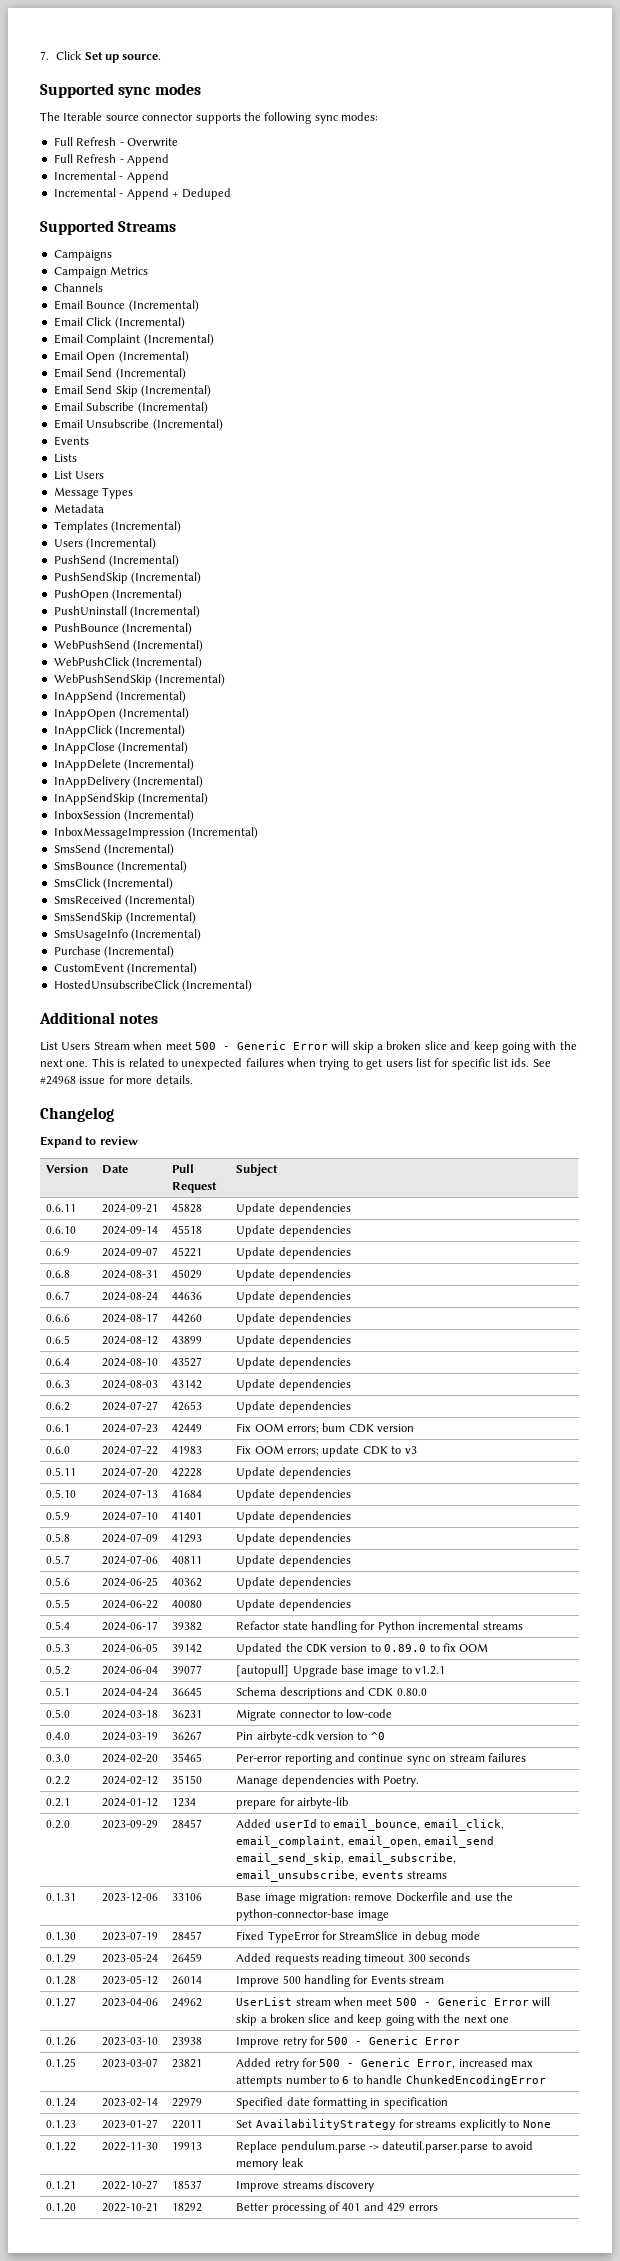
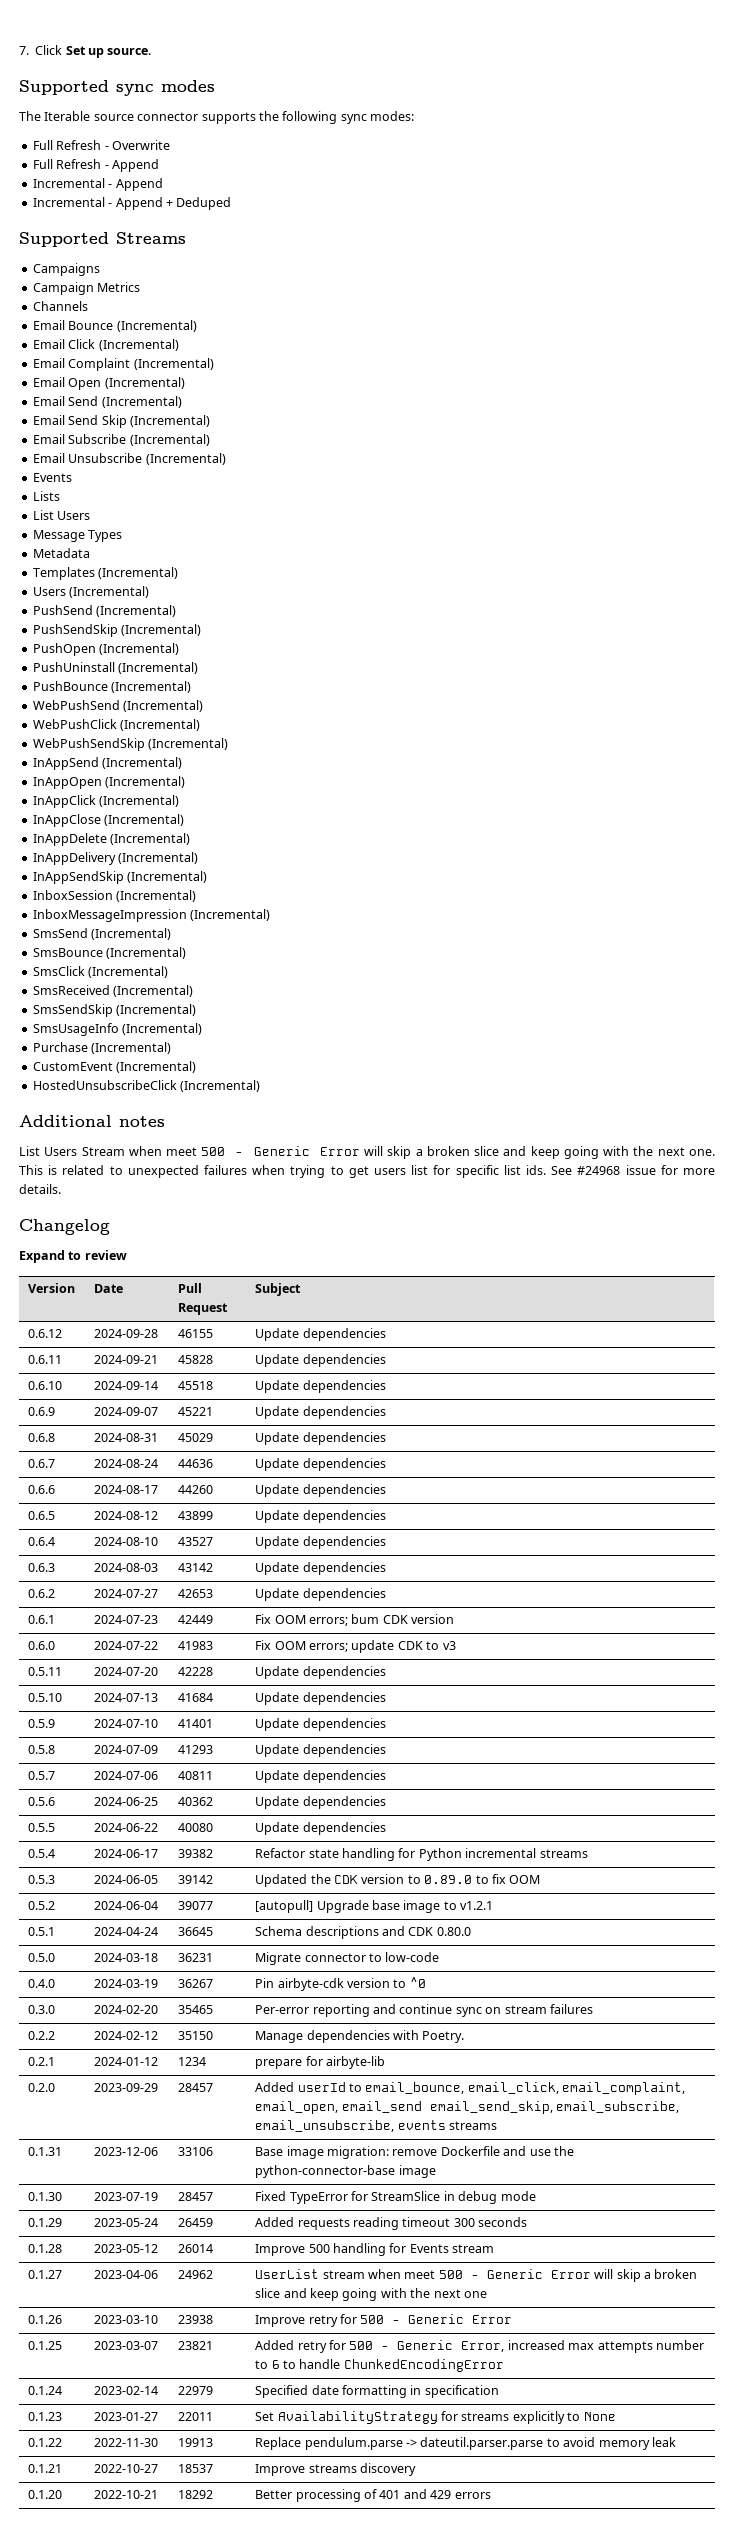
(279, 1170) none -> [28,1329,63,1338] [94,1329,159,1338] [178,1329,214,1338] [255,1328,386,1341] // 0.6.12 | 2024-09-28 | 46155 | Update dependencies

